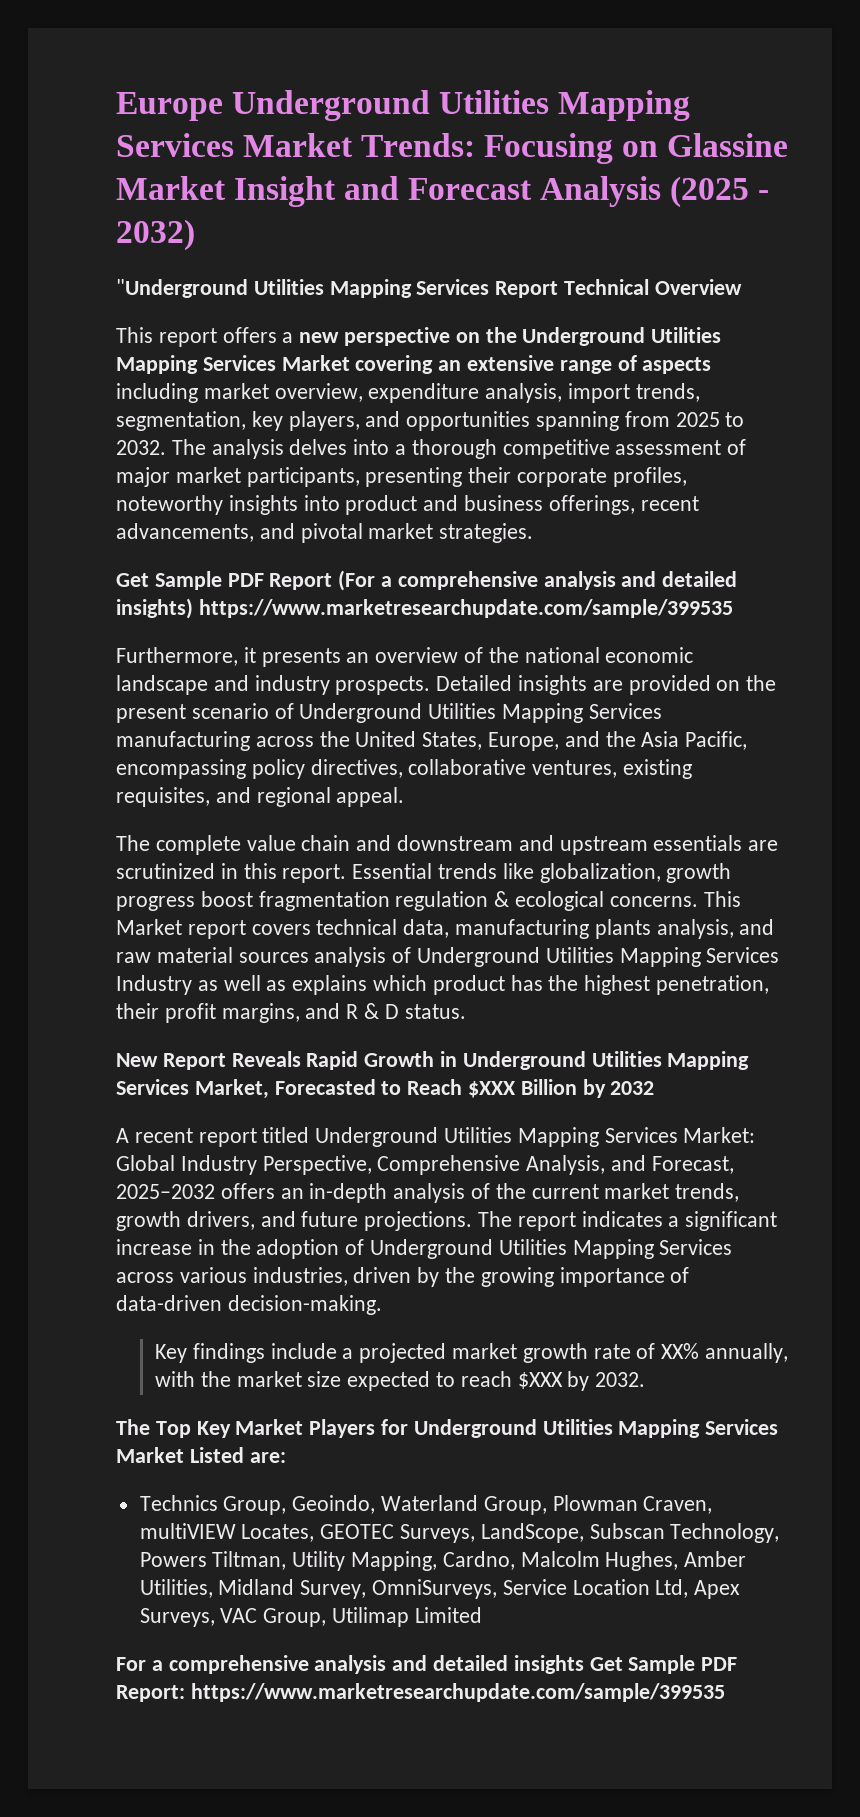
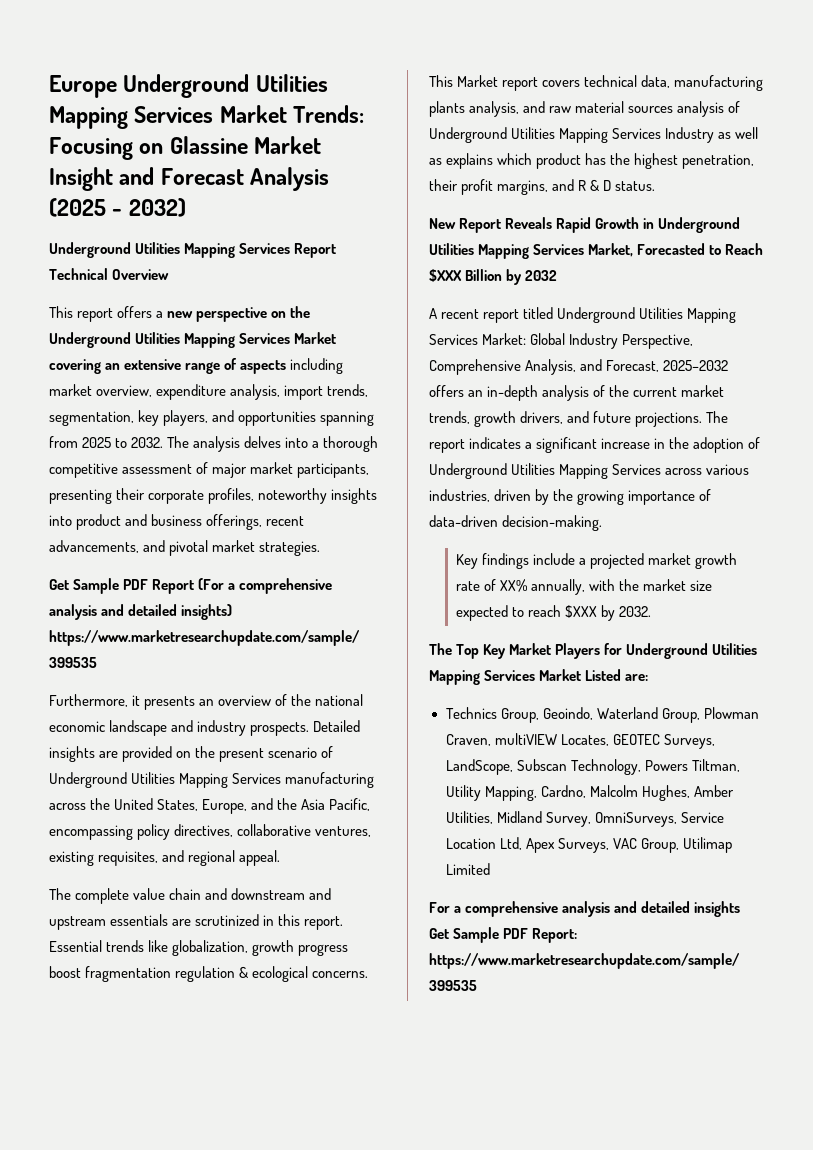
[116,279,248,298] "Underground -> [49,242,131,258] Underground

